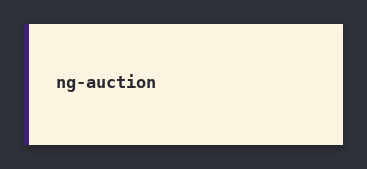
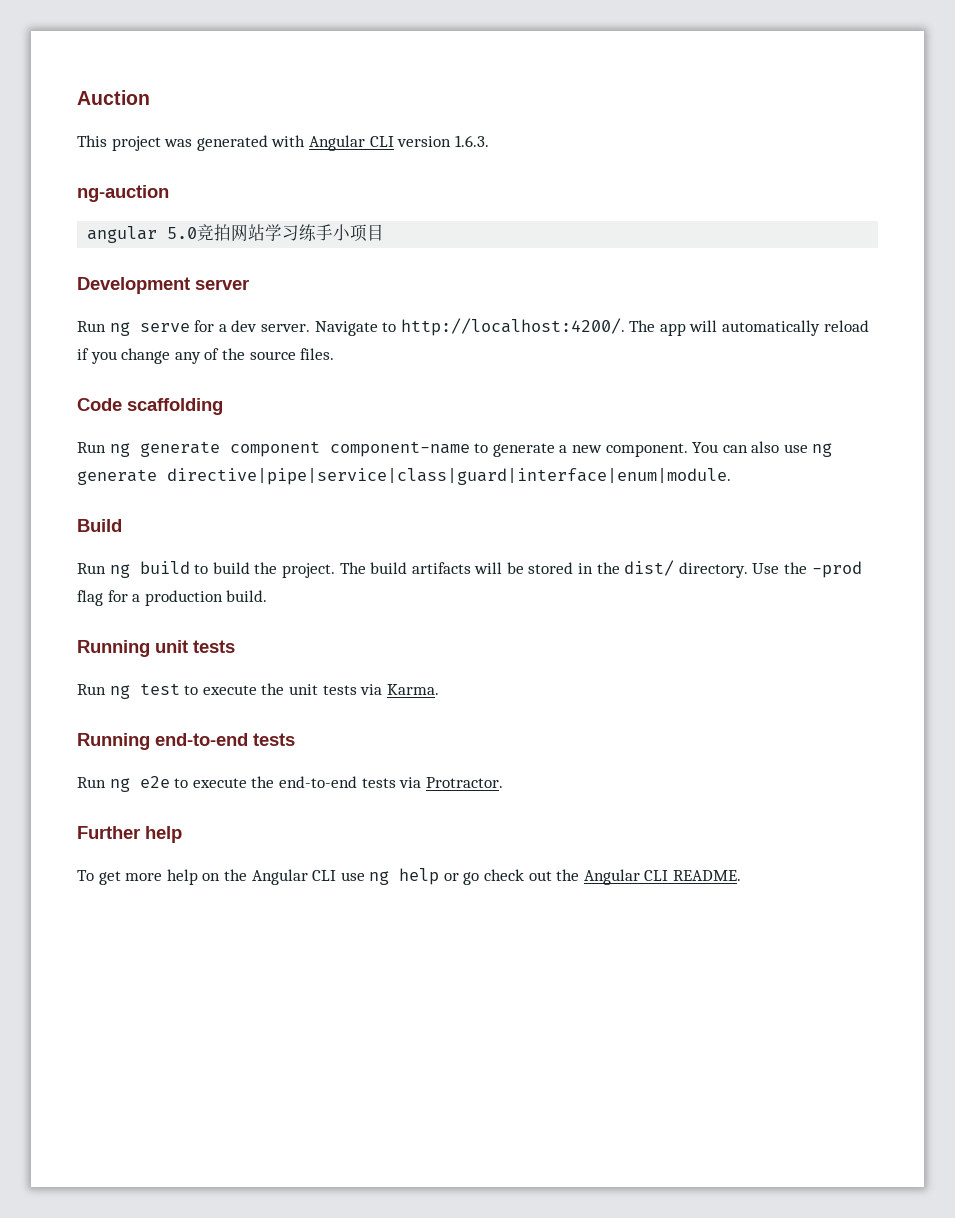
[56,74,156,92] ng-auction -> [77,90,150,105] [77,135,489,151] [77,185,169,202] [87,224,385,243] [77,277,249,294] [77,318,869,336] [77,348,335,364] [77,398,223,415] [77,441,833,457] [77,468,731,485] [77,519,122,532] [77,560,862,578] [77,590,268,606] [77,640,235,657] [77,683,439,699] [77,733,295,750] [77,776,503,792] [77,826,182,843] [77,868,742,885] Auction // This project was generated with Angular CLI version 1.6.3. // ng-auction // angular 5.0竞拍网站学习练手小项目 // Development server // Run ng serve for a dev server. Navigate to http://localhost:4200/. The app will automatically reload if you change any of the source files. // Code scaffolding // Run ng generate component component-name to generate a new component. You can also use ng generate directive|pipe|service|class|guard|interface|enum|module. // Build // Run ng build to build the project. The build artifacts will be stored in the dist/ directory. Use the -prod flag for a production build. // Running unit tests // Run ng test to execute the unit tests via Karma. // Running end-to-end tests // Run ng e2e to execute the end-to-end tests via Protractor. // Further help // To get more help on the Angular CLI use ng help or go check out the Angular CLI README.

